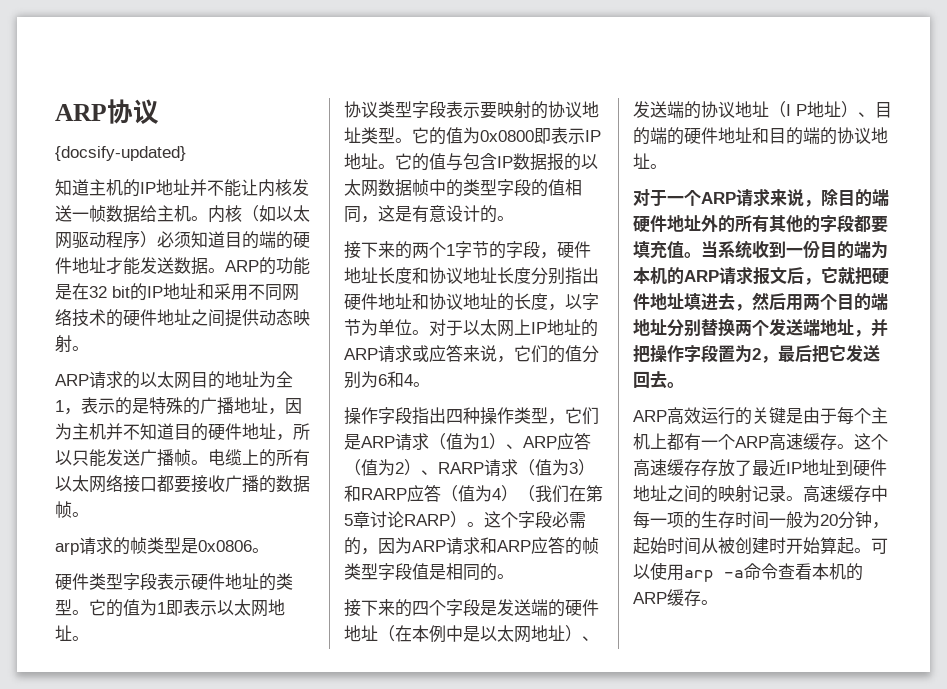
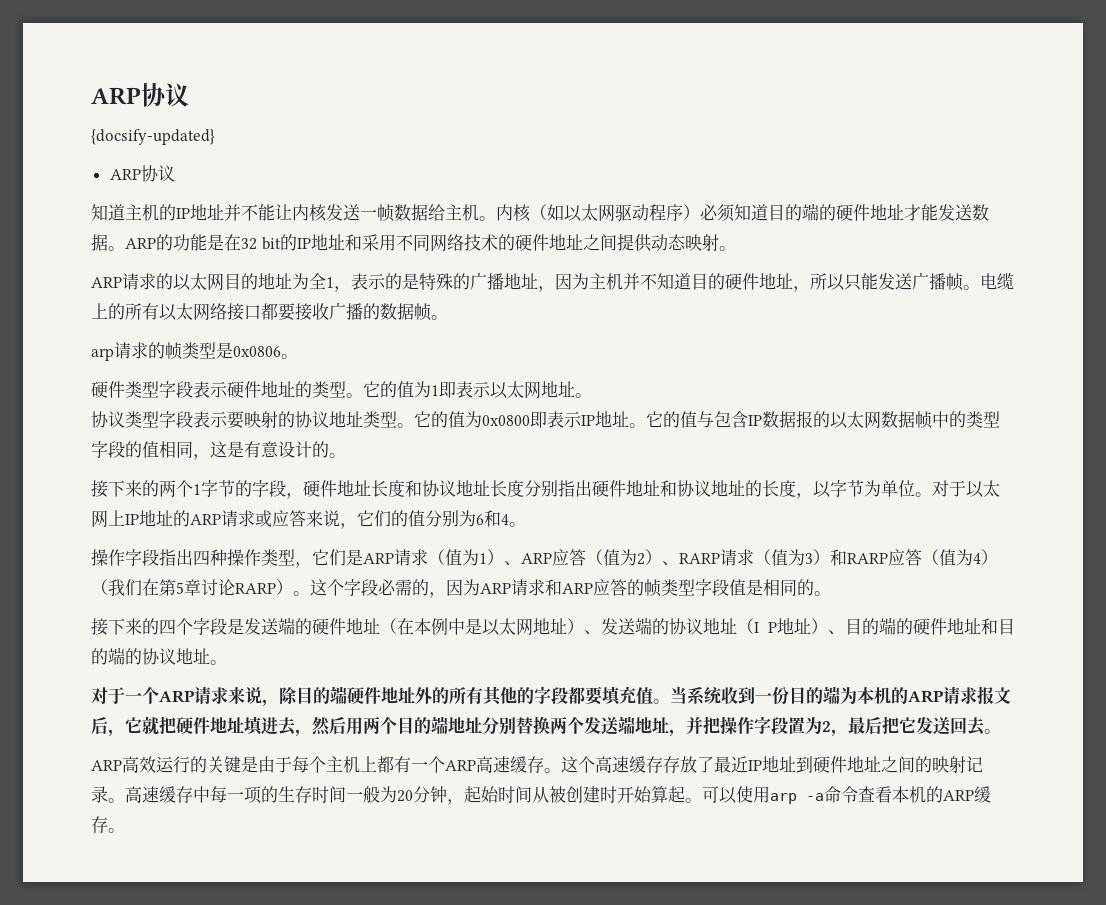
(186, 153) none -> [109,165,175,182] // ARP协议

